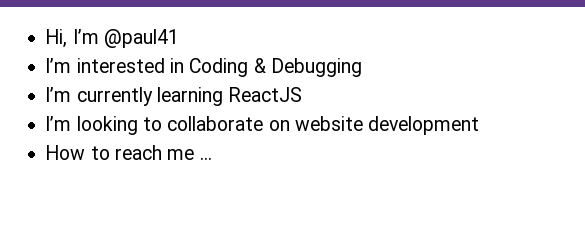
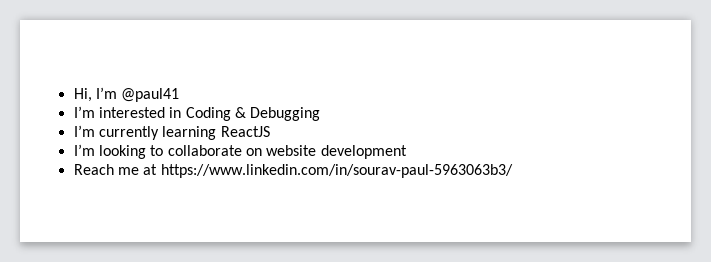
[45,145,212,160] How to reach me ... -> [73,164,513,178] Reach me at https://www.linkedin.com/in/sourav-paul-5963063b3/

